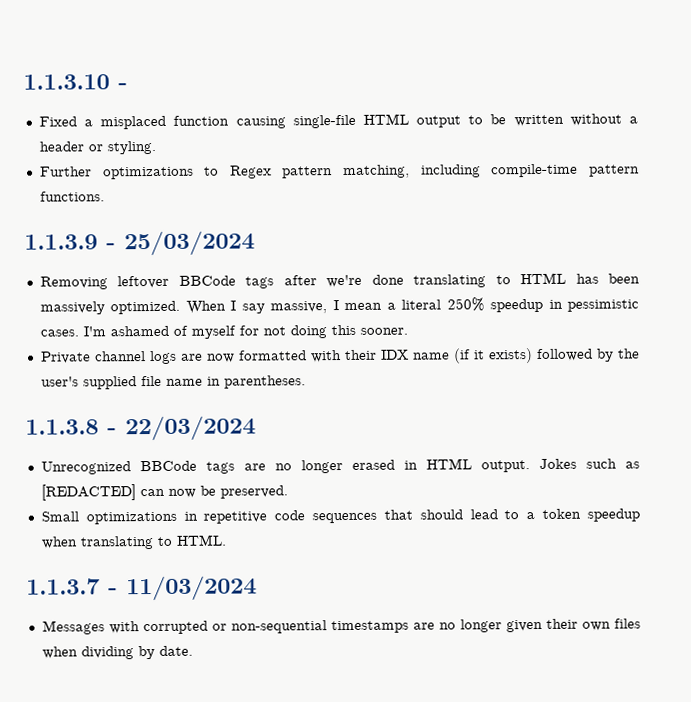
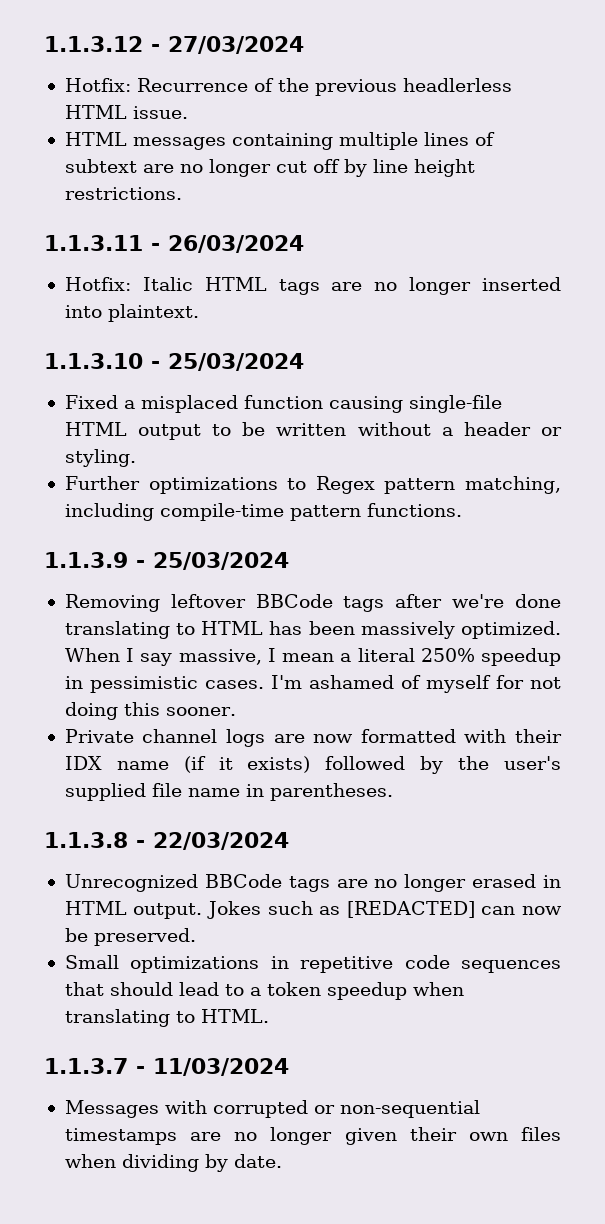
(23, 82) none -> [44,36,304,54] [64,78,512,96] [64,105,188,119] [64,132,495,150] [64,159,475,177] [64,187,182,200] [44,235,304,253] [64,277,561,295] [64,304,199,322] 1.1.3.12 - 27/03/2024 // Hotfix: Recurrence of the previous headlerless HTML issue. // HTML messages containing multiple lines of subtext are no longer cut off by line height restrictions. // 1.1.3.11 - 26/03/2024 // Hotfix: Italic HTML tags are no longer inserted into plaintext. //
(128, 86) none -> [168,353,304,371] 25/03/2024

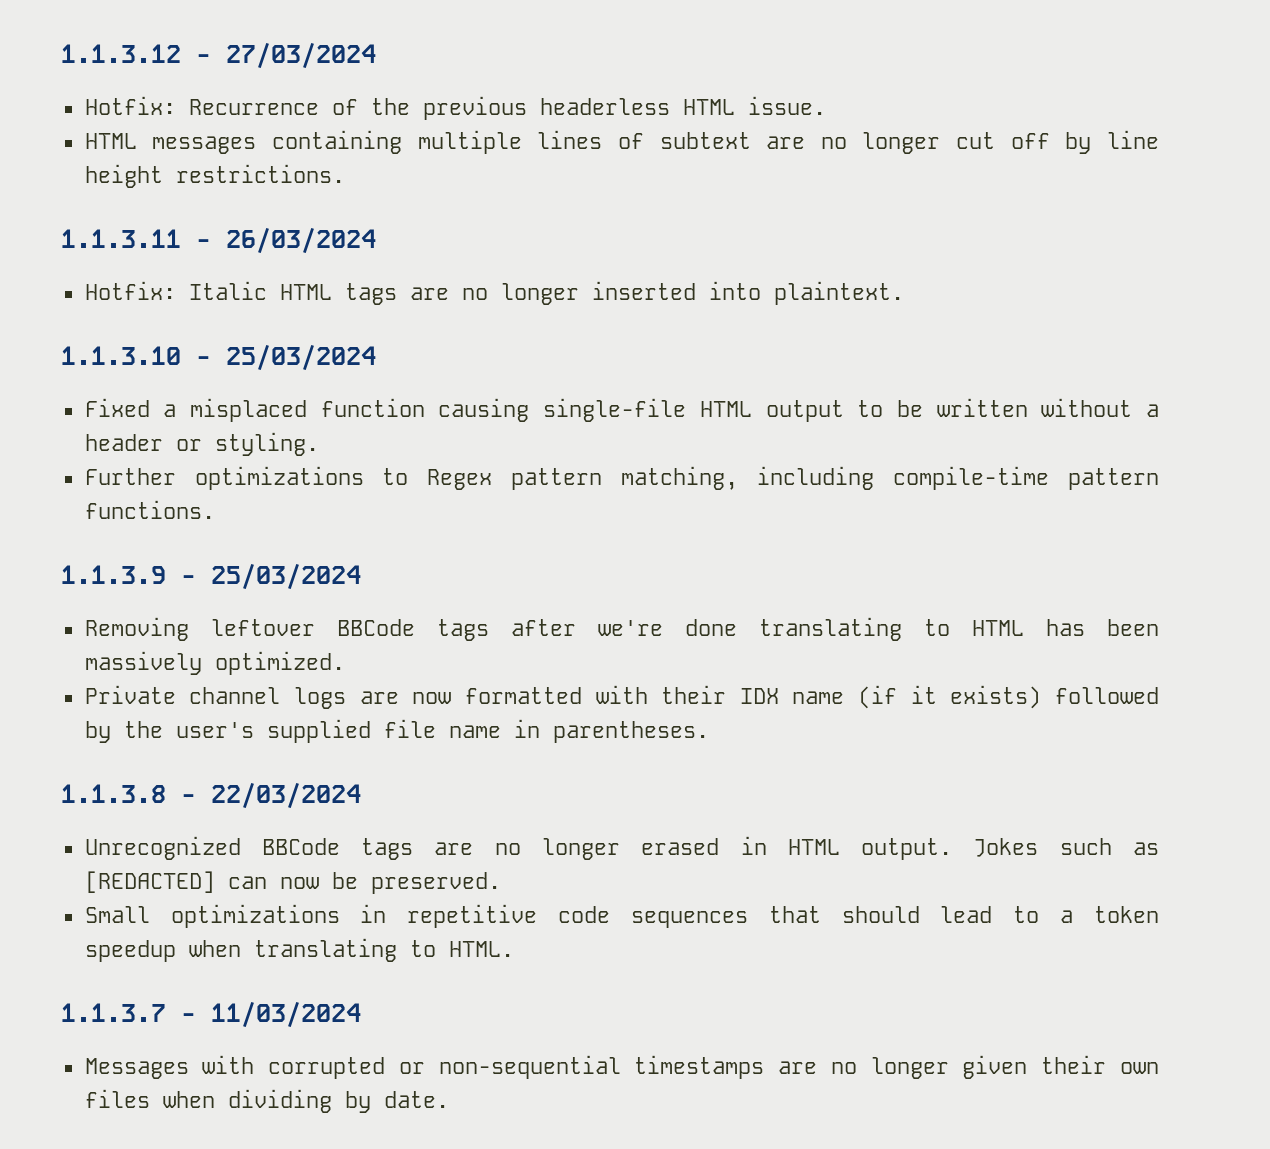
[402,78,512,92] headlerless -> [539,98,670,115] headerless
[64,648,562,666] [64,675,561,693] [64,702,236,720] When I say massive, I mean a literal 250% speedup in pessimistic cases. I'm ashamed of myself for not doing this sooner. -> (345, 663) none

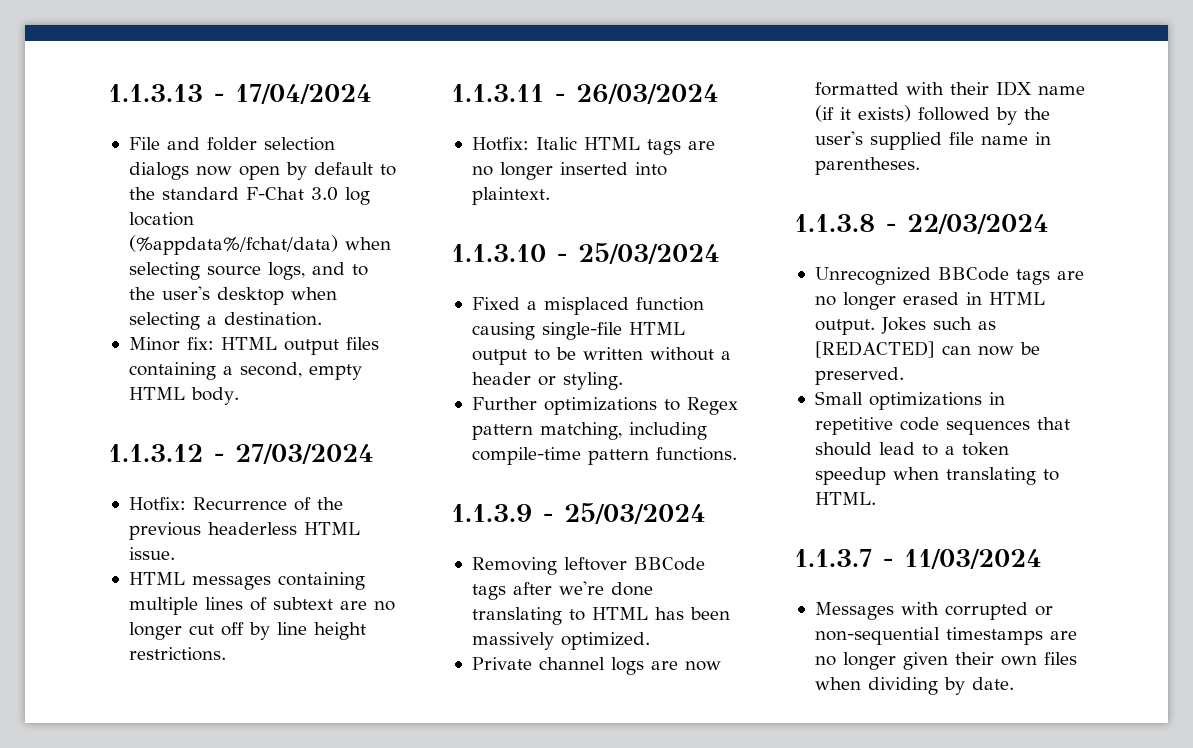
(61, 53) none -> [108,84,372,104] [128,137,335,151] [128,162,396,180] [128,187,370,205] [128,212,194,226] [128,235,391,255] [128,262,368,280] [128,286,337,305] [128,312,322,330] [128,337,379,355] [128,362,362,380] [128,387,239,405] 1.1.3.13 - 17/04/2024 // File and folder selection dialogs now open by default to the standard F-Chat 3.0 log location (%appdata%/fchat/data) when selecting source logs, and to the user's desktop when selecting a destination. // Minor fix: HTML output files containing a second, empty HTML body. //

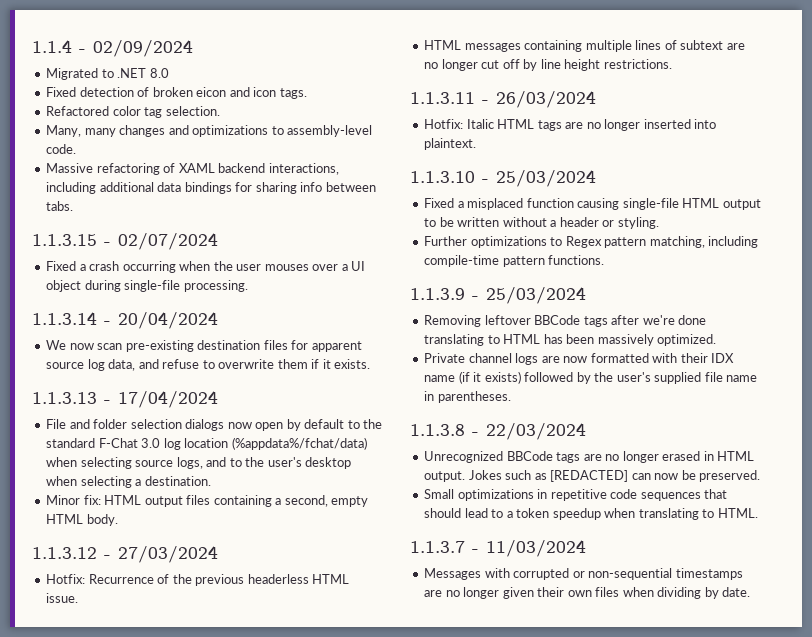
(108, 93) none -> [32,40,193,57] [46,68,169,80] [46,87,307,99] [46,106,220,118] [46,125,373,137] [46,144,77,154] [46,163,339,175] [46,182,376,194] [46,201,74,211] [32,233,218,250] [46,261,366,273] [46,280,248,292] [32,312,218,329] [46,340,362,352] [46,359,371,371] 1.1.4 - 02/09/2024 // Migrated to .NET 8.0 // Fixed detection of broken eicon and icon tags. // Refactored color tag selection. // Many, many changes and optimizations to assembly-level code. // Massive refactoring of XAML backend interactions, including additional data bindings for sharing info between tabs. // 1.1.3.15 - 02/07/2024 // Fixed a crash occurring when the user mouses over a UI object during single-file processing. // 1.1.3.14 - 20/04/2024 // We now scan pre-existing destination files for apparent source log data, and refuse to overwrite them if it exists. //

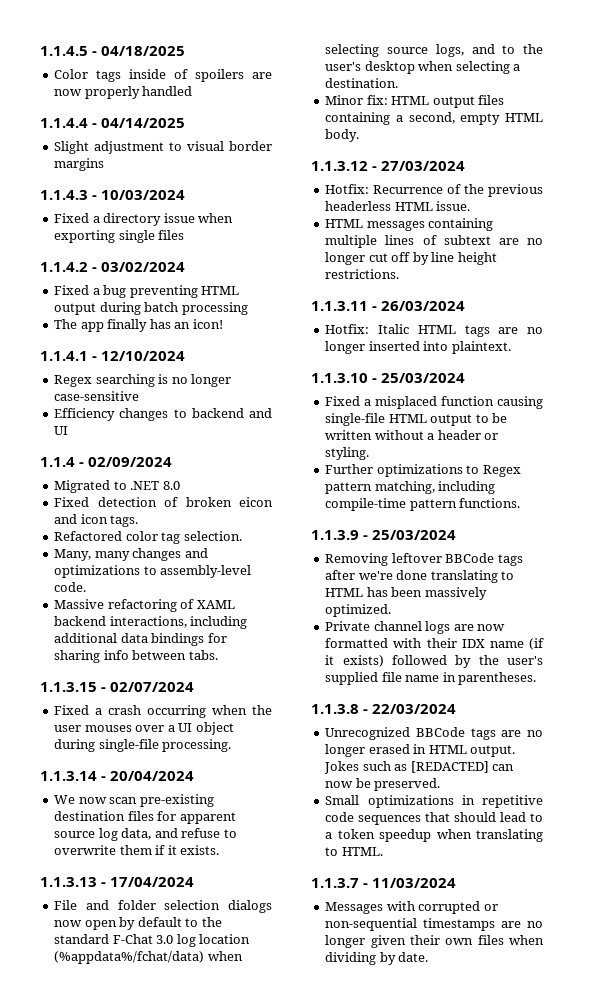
(32, 46) none -> [40,46,186,56] [54,69,272,82] [54,86,193,99] [40,118,186,128] [54,141,272,154] [54,158,105,171] [40,190,186,200] [54,213,234,226] [54,230,185,243] [40,262,186,272] [54,285,240,298] [54,302,248,315] [54,319,223,332] [40,351,186,361] [54,374,232,387] [54,391,140,401] [54,408,272,421] [54,426,69,435] 1.1.4.5 - 04/18/2025 // Color tags inside of spoilers are now properly handled // 1.1.4.4 - 04/14/2025 // Slight adjustment to visual border margins // 1.1.4.3 - 10/03/2024 // Fixed a directory issue when exporting single files // 1.1.4.2 - 03/02/2024 // Fixed a bug preventing HTML output during batch processing // The app finally has an icon! // 1.1.4.1 - 12/10/2024 // Regex searching is no longer case-sensitive // Efficiency changes to backend and UI //

